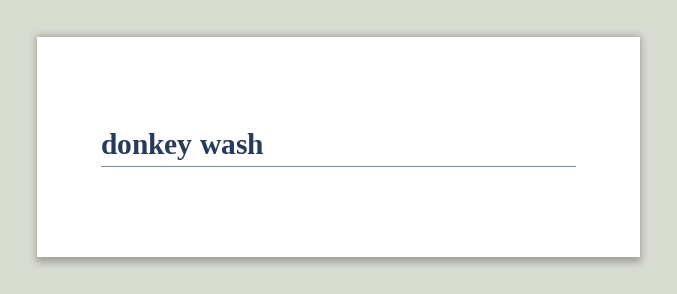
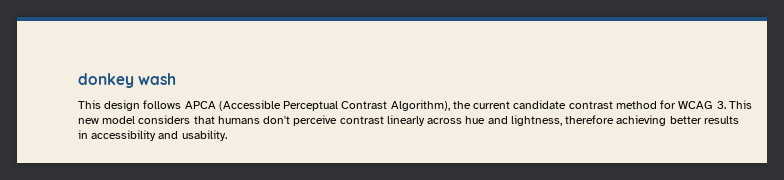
(263, 143) none -> [78,100,752,111] [78,115,739,126] [78,130,227,141] // This design follows APCA (Accessible Perceptual Contrast Algorithm), the current candidate contrast method for WCAG 3. This new model considers that humans don't perceive contrast linearly across hue and lightness, therefore achieving better results in accessibility and usability.

